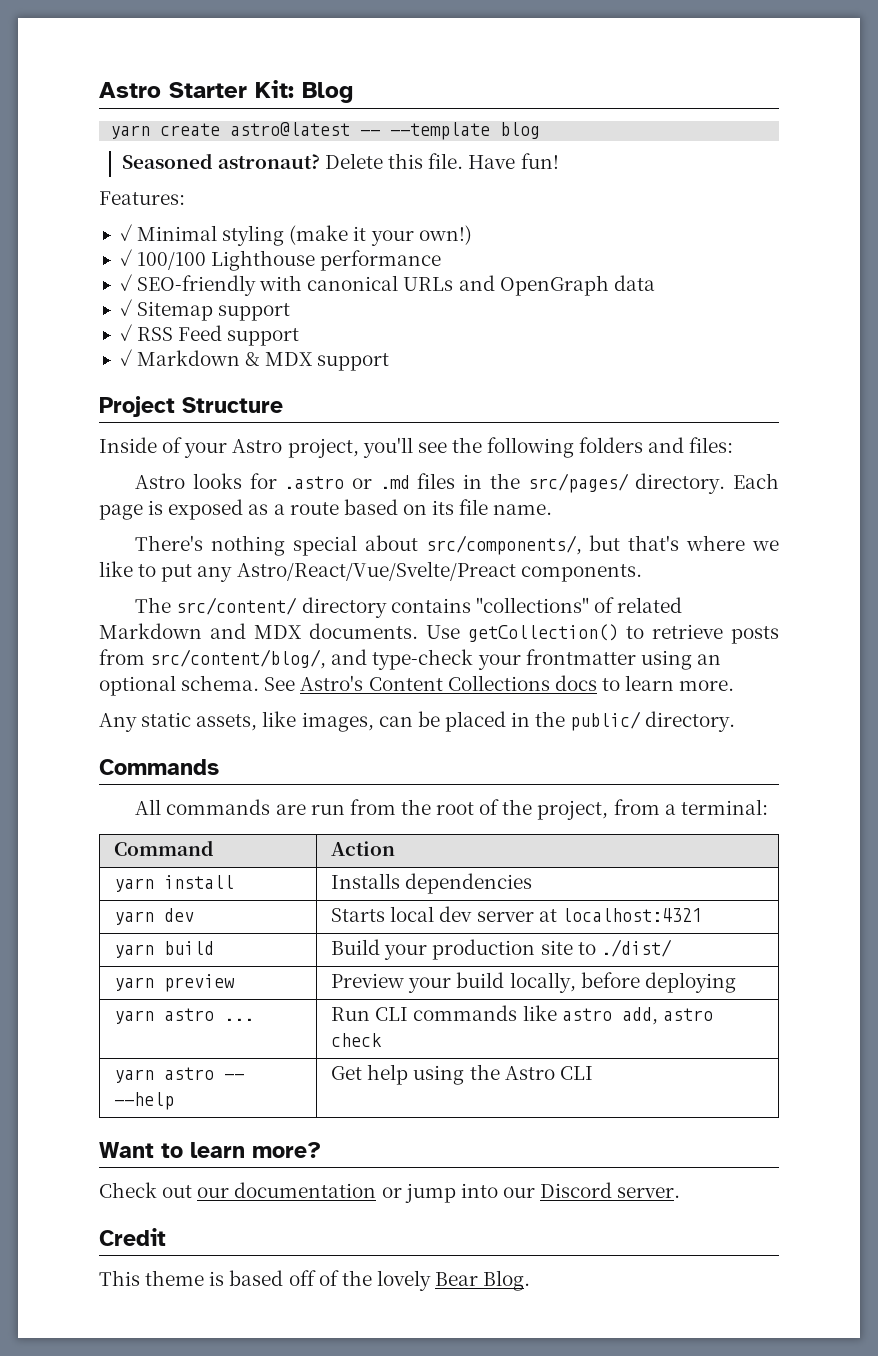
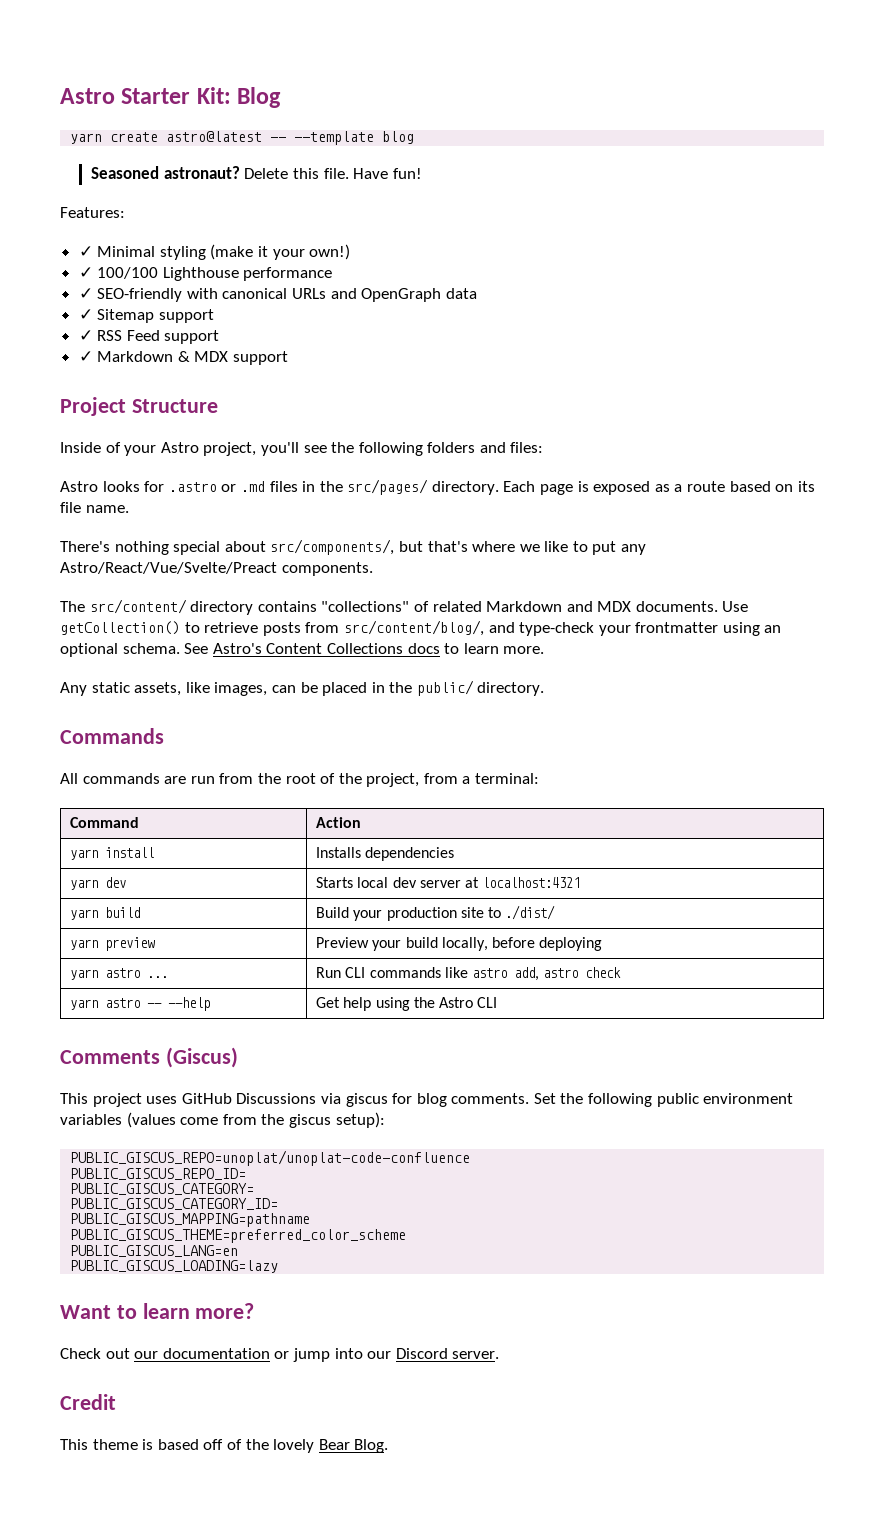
(593, 1073) none -> [60,1047,238,1068] [60,1093,794,1107] [60,1112,385,1128] [70,1150,471,1166] [70,1168,247,1180] [70,1183,255,1195] [70,1198,279,1210] [70,1213,311,1227] [70,1229,407,1243] [70,1245,239,1257] [70,1260,279,1273] // Comments (Giscus) // This project uses GitHub Discussions via giscus for blog comments. Set the following public environment variables (values come from the giscus setup): // PUBLIC_GISCUS_REPO=unoplat/unoplat-code-confluence // PUBLIC_GISCUS_REPO_ID= // PUBLIC_GISCUS_CATEGORY= // PUBLIC_GISCUS_CATEGORY_ID= // PUBLIC_GISCUS_MAPPING=pathname // PUBLIC_GISCUS_THEME=preferred_color_scheme // PUBLIC_GISCUS_LANG=en // PUBLIC_GISCUS_LOADING=lazy

